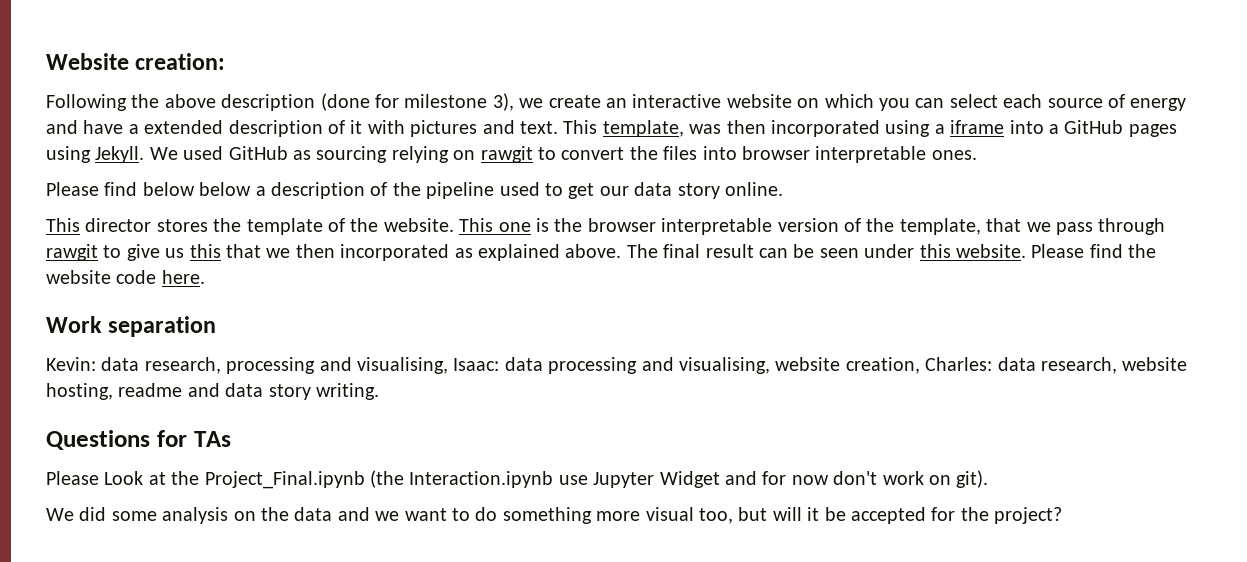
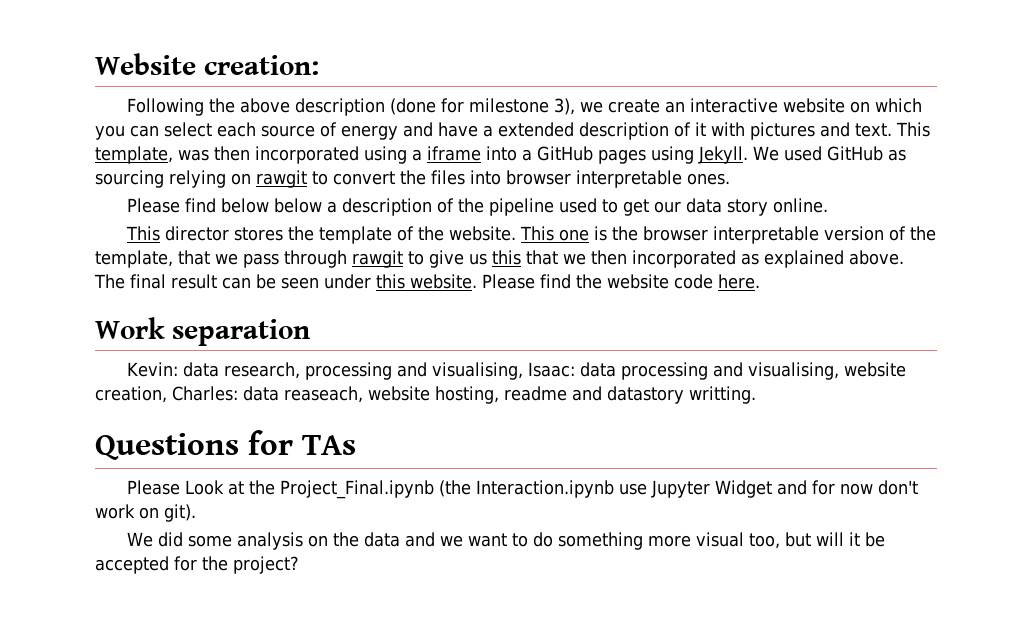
[1040,357,1117,374] research, -> [284,386,363,403] reaseach,
[225,383,379,400] data story writing. -> [607,386,756,404] datastory writting.

